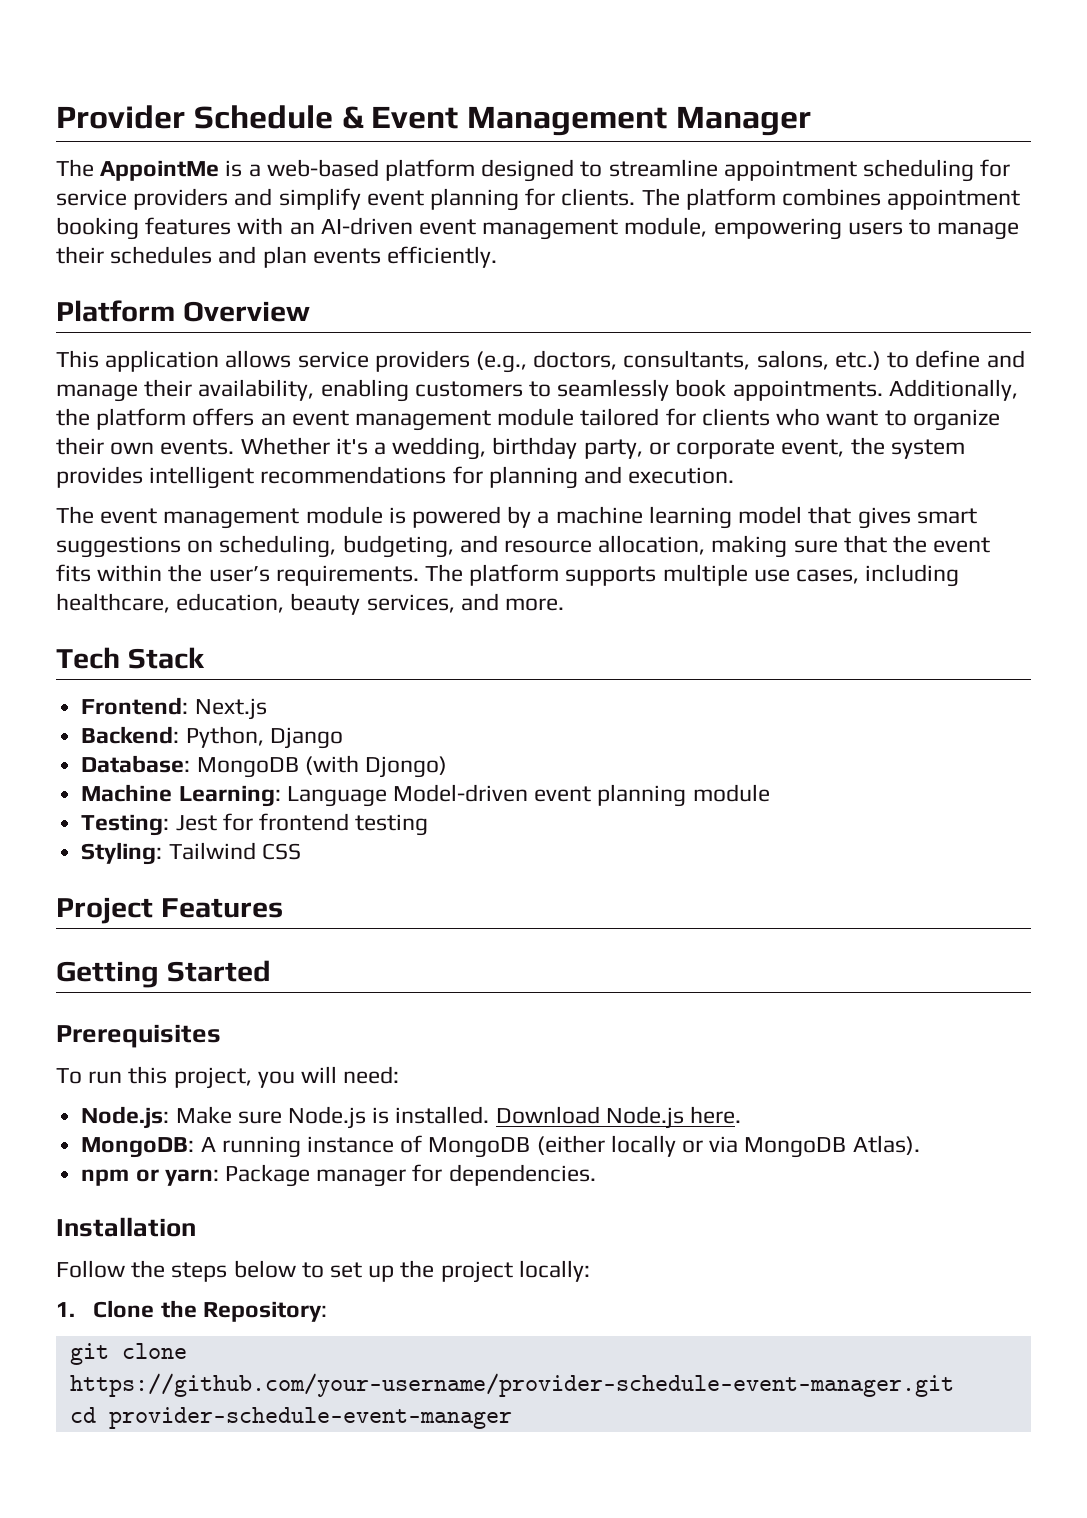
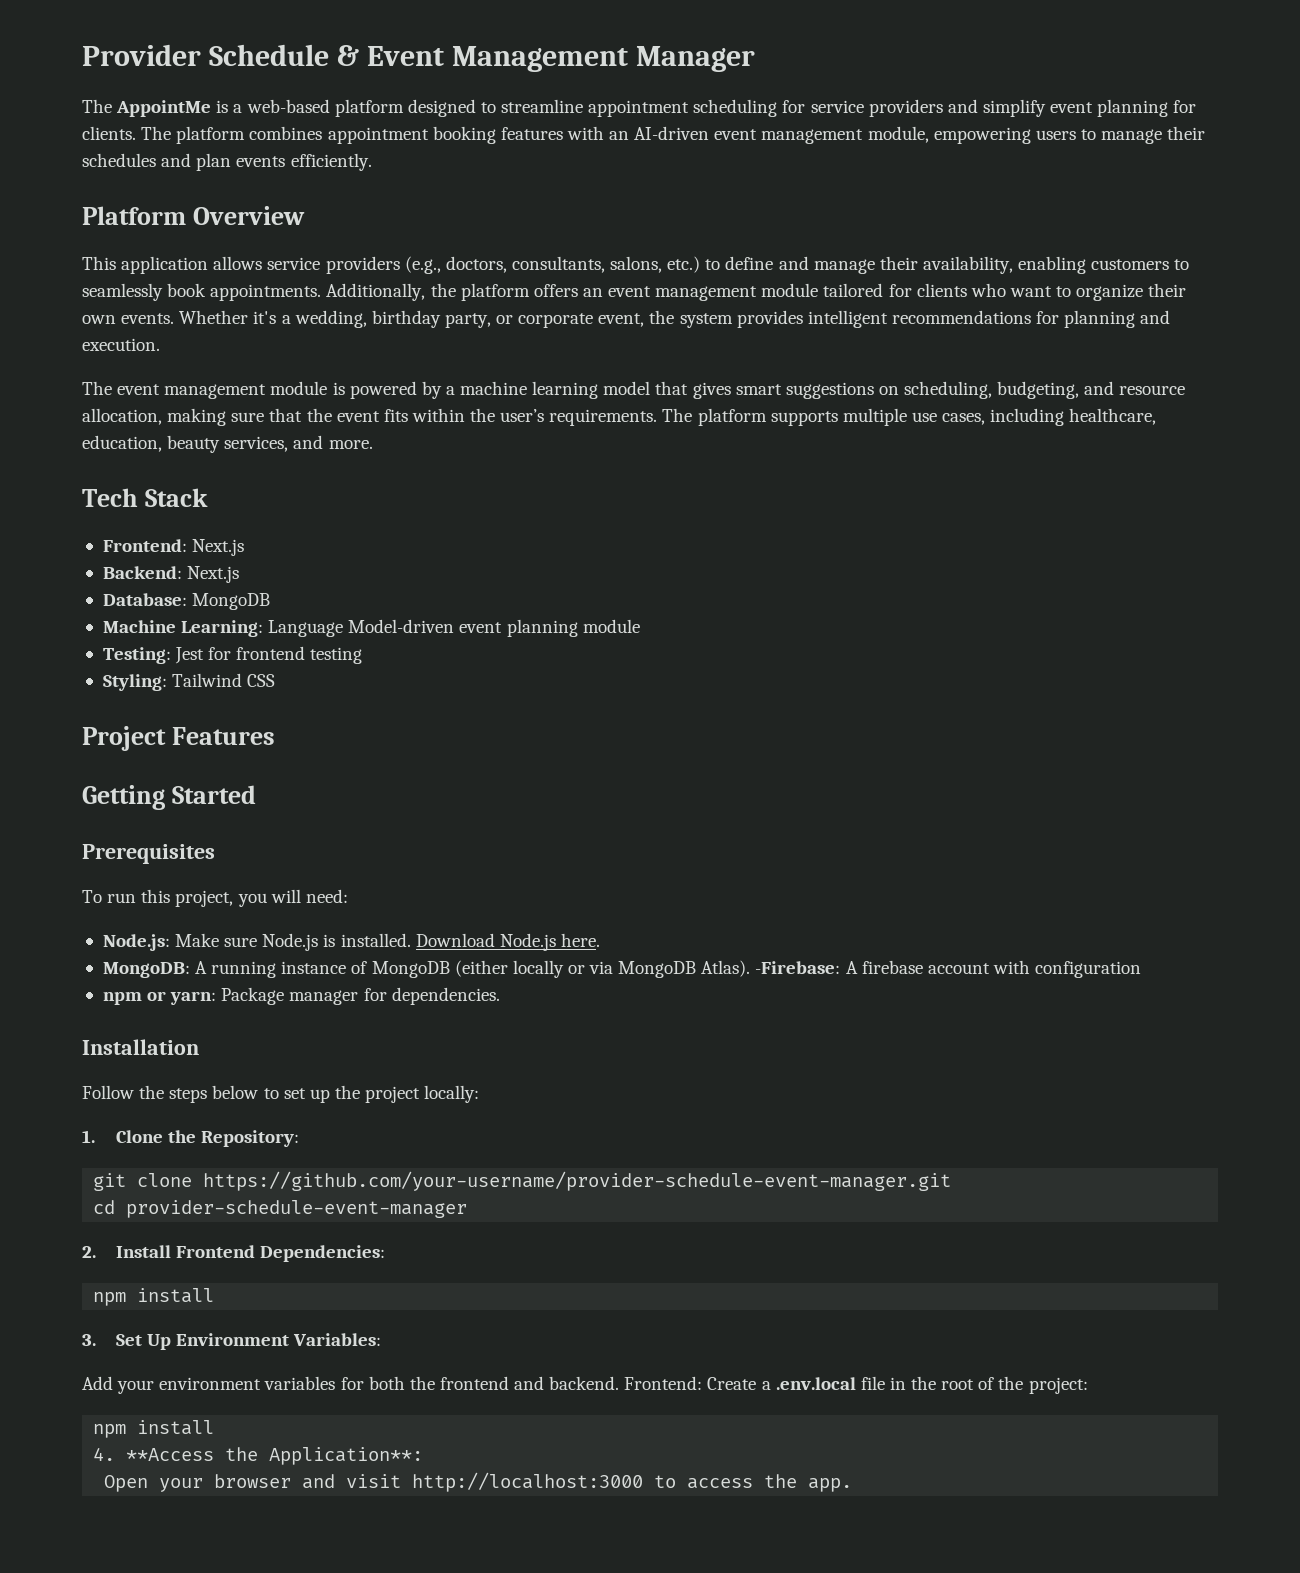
[185,726,343,749] Python, Django -> [187,566,240,583] Next.js
[304,755,447,778] (with Djongo) -> (271, 601) none
(920, 1145) none -> [755,960,1142,978] -Firebase: A firebase account with configuration
(512, 1418) none -> [82,1245,385,1262] [93,1288,215,1306] [82,1333,382,1350] [82,1376,1088,1394] [93,1420,215,1438] [93,1447,424,1465] [104,1472,853,1492] // 2. Install Frontend Dependencies: // npm install // 3. Set Up Environment Variables: // Add your environment variables for both the frontend and backend. Frontend: Create a .env.local file in the root of the project: // npm install // 4. **Access the Application**: // Open your browser and visit http://localhost:3000 to access the app.

